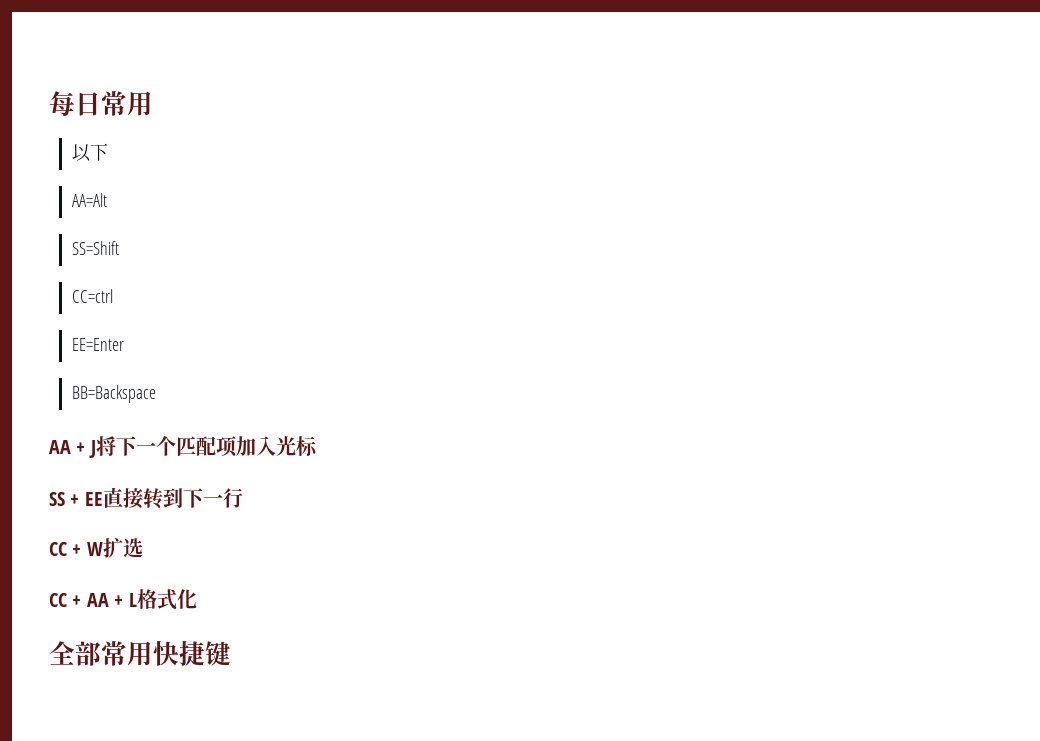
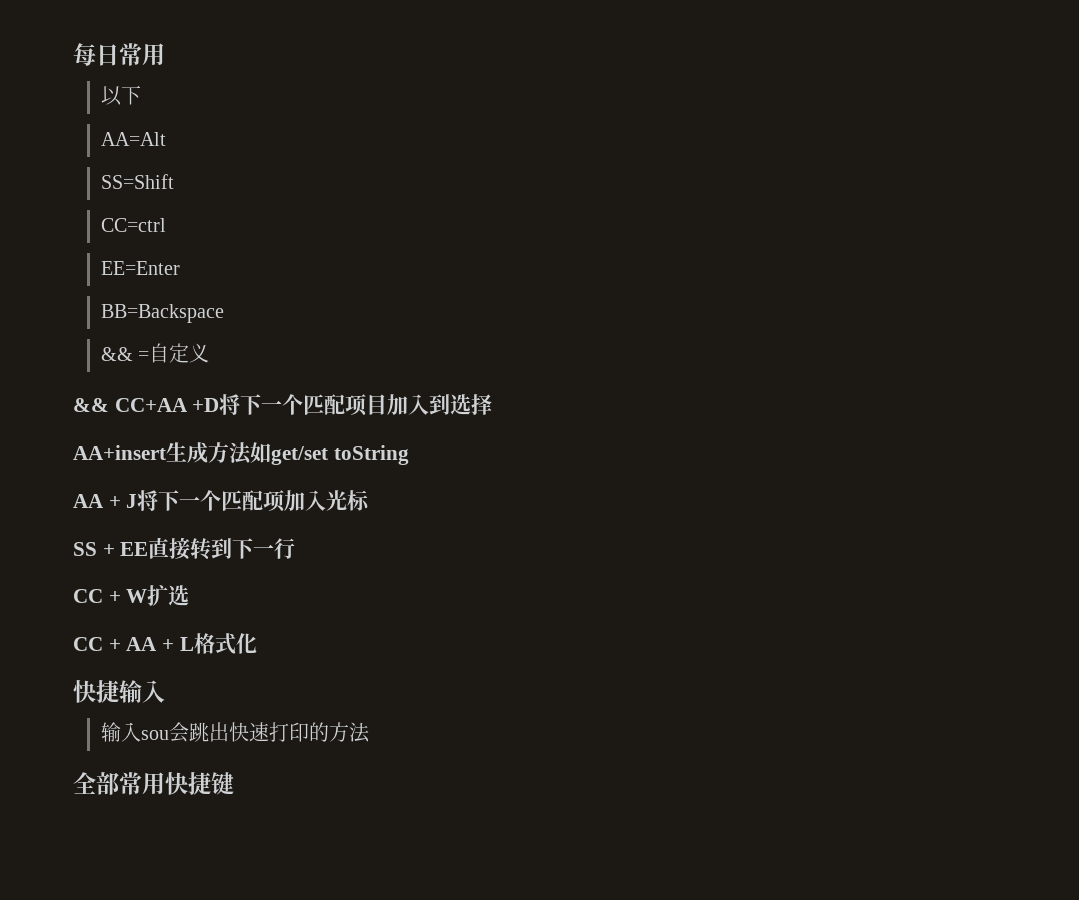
(156, 394) none -> [100,343,210,363] [73,394,493,416] [73,442,409,465] // && =自定义 // && CC+AA +D将下一个匹配项目加入到选择 // AA+insert生成方法如get/set toString
(197, 599) none -> [73,680,165,703] [100,722,370,743] // 快捷输入 // 输入sou会跳出快速打印的方法

